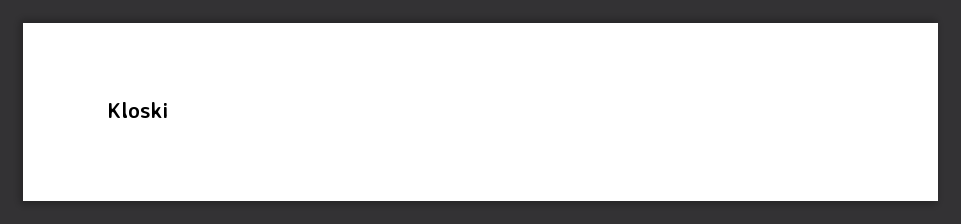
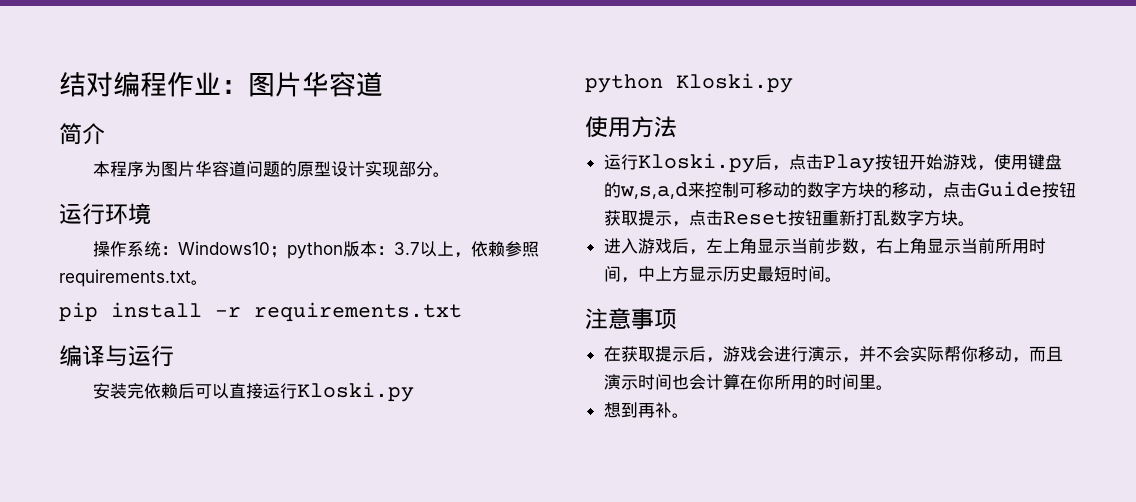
[107,102,168,118] Kloski -> [59,71,383,97] [59,123,105,145] [93,161,451,177] [59,203,151,225] [93,241,540,259] [59,269,208,287] [59,302,462,322] [59,345,174,367] [93,382,415,402] [585,73,793,93] [585,116,677,138] [603,153,1062,173] [603,181,1076,199] [603,210,975,227] [603,237,1046,255] [603,266,842,283] [585,308,677,330] [603,346,1063,363] [603,374,893,390] [603,402,689,418] 结对编程作业：图片华容道 // 简介 // 本程序为图片华容道问题的原型设计实现部分。 // 运行环境 // 操作系统：Windows10；python版本：3.7以上，依赖参照requirements.txt。 // pip install -r requirements.txt // 编译与运行 // 安装完依赖后可以直接运行Kloski.py // python Kloski.py // 使用方法 // 运行Kloski.py后，点击Play按钮开始游戏，使用键盘的w,s,a,d来控制可移动的数字方块的移动，点击Guide按钮获取提示，点击Reset按钮重新打乱数字方块。 // 进入游戏后，左上角显示当前步数，右上角显示当前所用时间，中上方显示历史最短时间。 // 注意事项 // 在获取提示后，游戏会进行演示，并不会实际帮你移动，而且演示时间也会计算在你所用的时间里。 // 想到再补。

